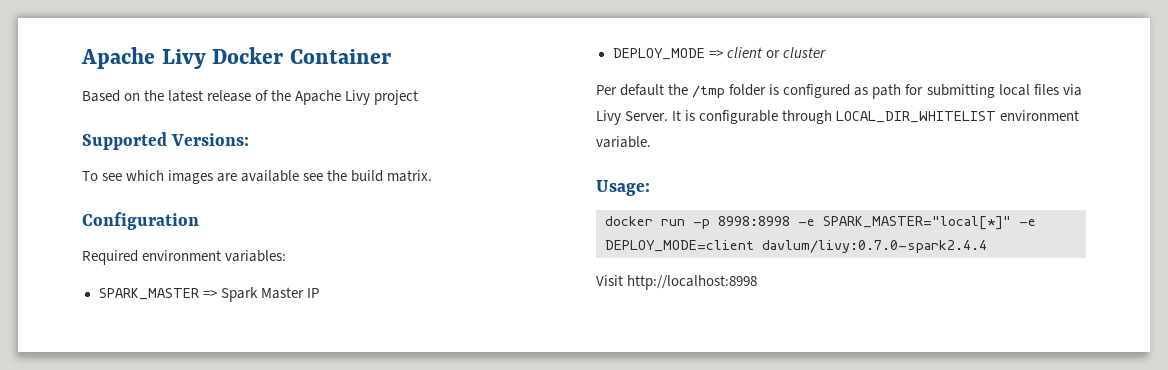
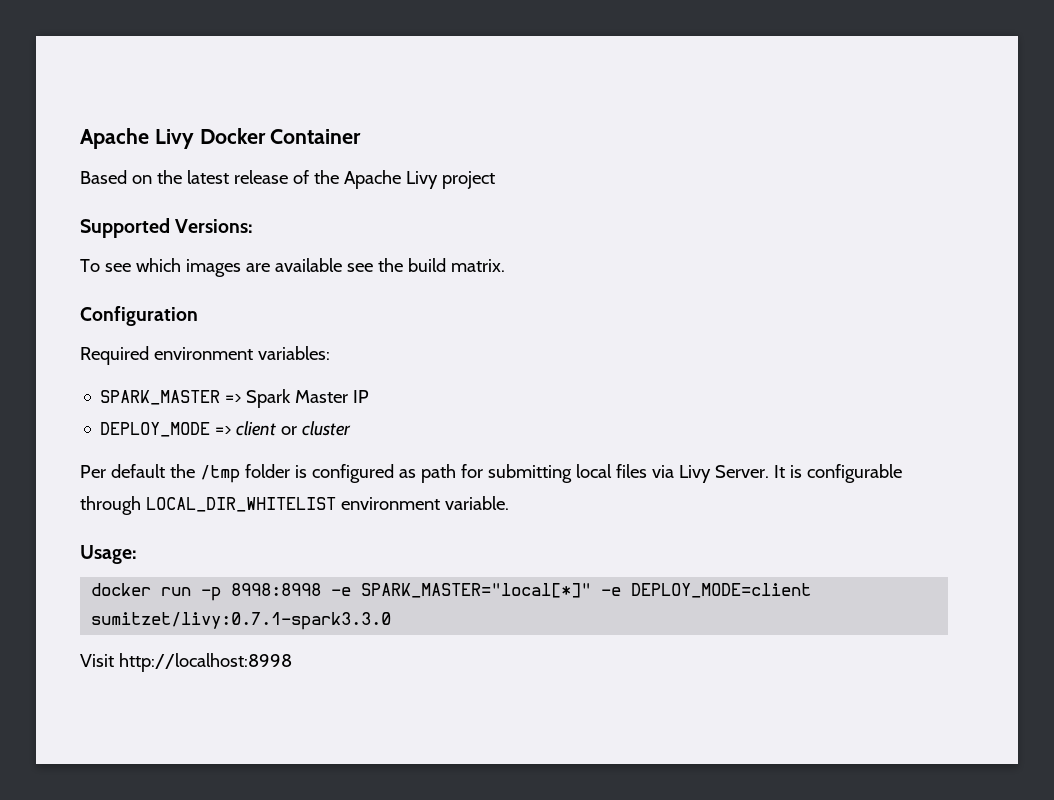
[762,240,987,253] davlum/livy:0.7.0-spark2.4.4 -> [91,612,392,630] sumitzet/livy:0.7.1-spark3.3.0

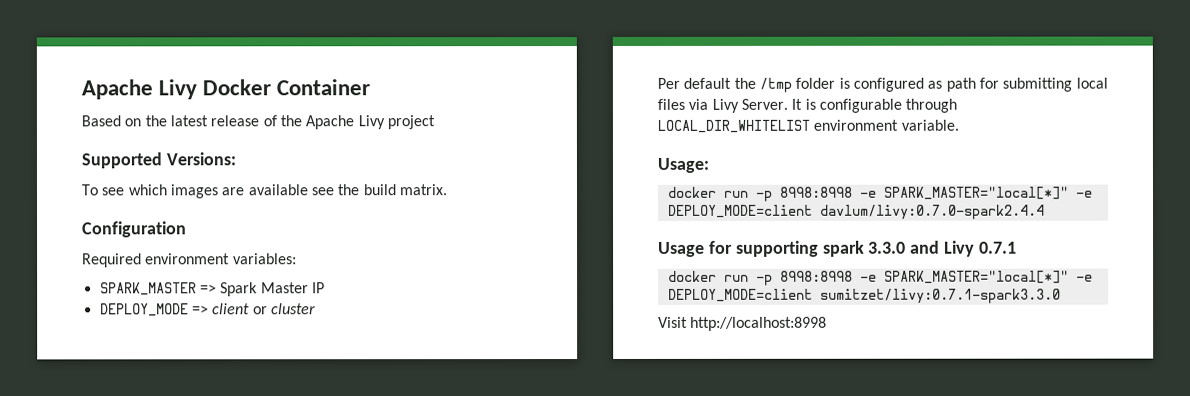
(137, 554) none -> [666,186,1092,202] [667,204,1045,220] [658,240,1018,257] // docker run -p 8998:8998 -e SPARK_MASTER="local[*]" -e DEPLOY_MODE=client davlum/livy:0.7.0-spark2.4.4 // Usage for supporting spark 3.3.0 and Livy 0.7.1

